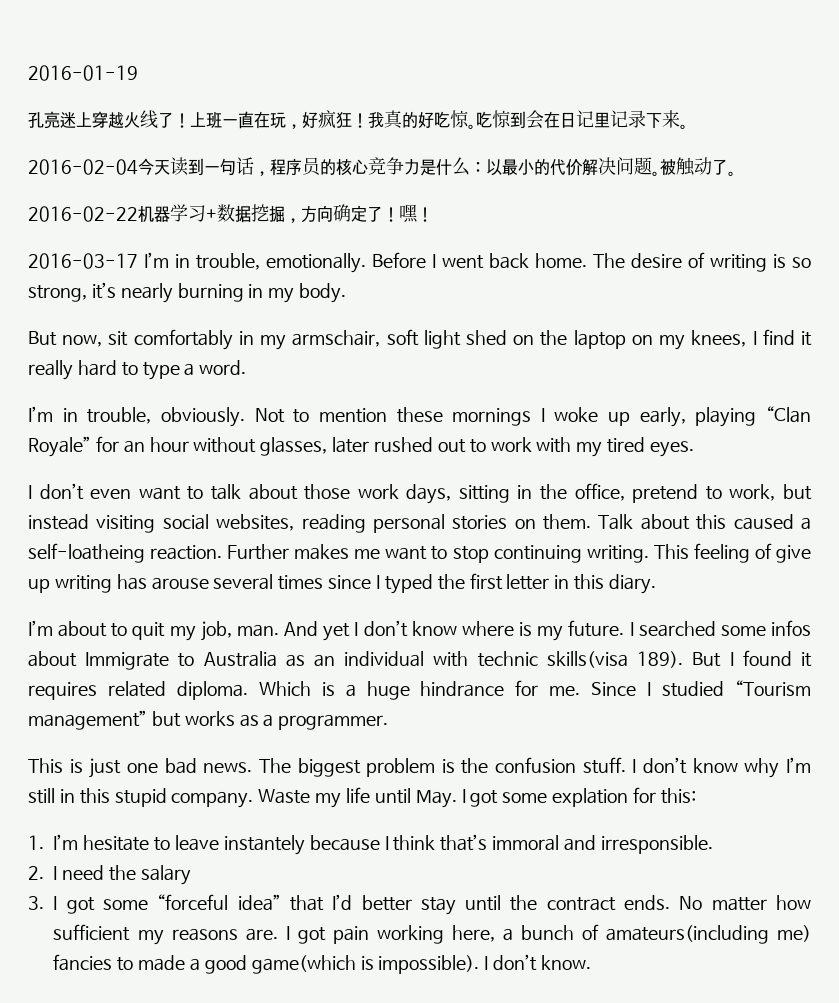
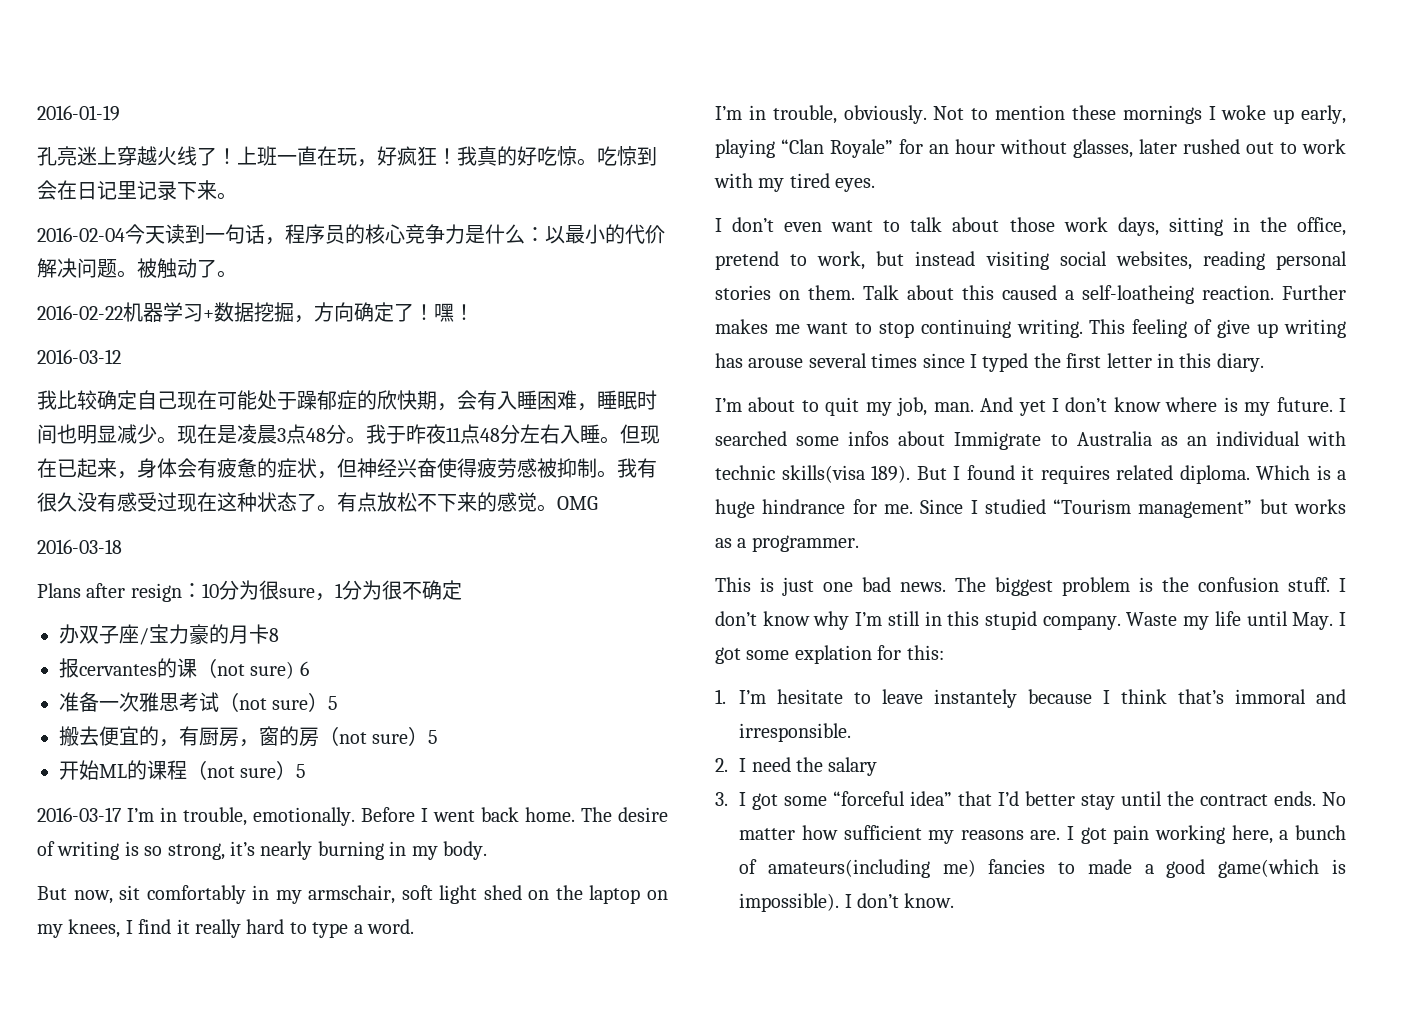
(433, 214) none -> [37,349,121,364] [37,390,657,411] [37,424,660,444] [37,458,657,479] [37,492,598,512] [37,539,122,554] [37,580,462,602] [59,624,279,645] [59,658,309,679] [59,692,339,712] [59,726,439,747] [59,760,307,780] // 2016-03-12 // 我比较确定自己现在可能处于躁郁症的欣快期，会有入睡困难，睡眠时间也明显减少。现在是凌晨3点48分。我于昨夜11点48分左右入睡。但现在已起来，身体会有疲惫的症状，但神经兴奋使得疲劳感被抑制。我有很久没有感受过现在这种状态了。有点放松不下来的感觉。OMG // 2016-03-18 // Plans after resign：10分为很sure，1分为很不确定 // 办双子座/宝力豪的月卡8 // 报cervantes的课（not sure) 6 // 准备一次雅思考试（not sure）5 // 搬去便宜的，有厨房，窗的房（not sure）5 // 开始ML的课程（not sure）5

